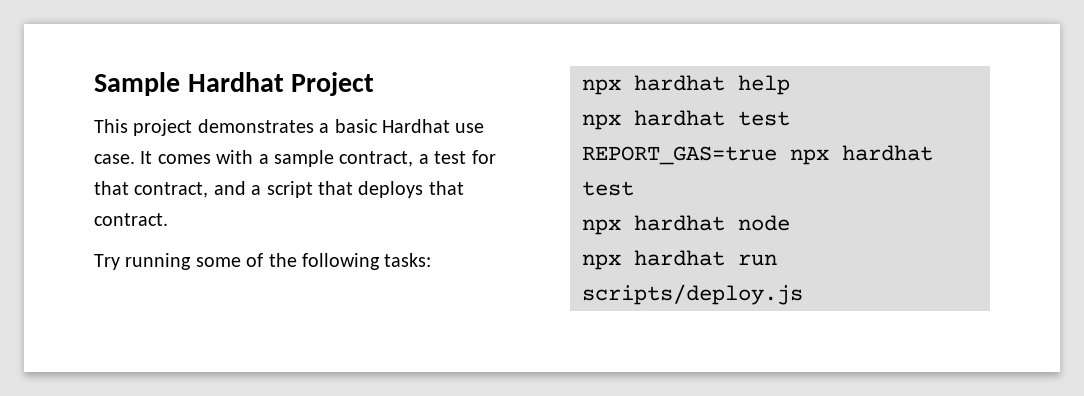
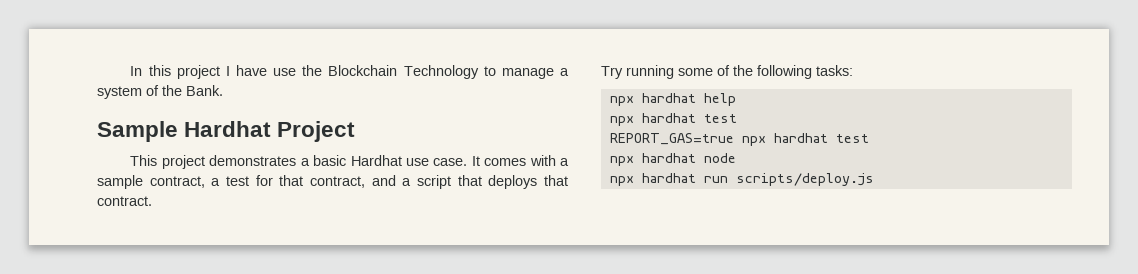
(94, 84) none -> [130,65,569,79] [97,85,223,99] In this project I have use the Blockchain Technology to manage a system of the Bank. //

